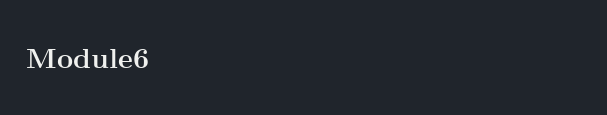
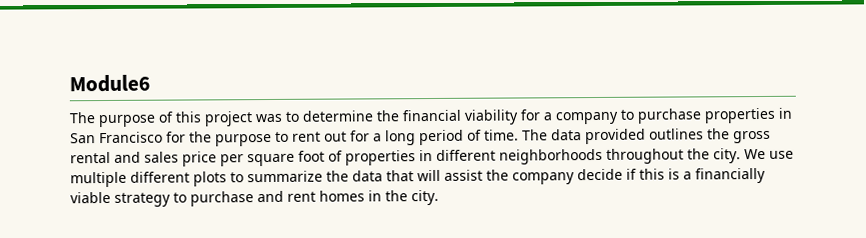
(149, 58) none -> [69,107,793,128] [70,128,771,147] [70,148,794,167] [70,167,766,188] [70,189,439,207] // The purpose of this project was to determine the financial viability for a company to purchase properties in San Francisco for the purpose to rent out for a long period of time. The data provided outlines the gross rental and sales price per square foot of properties in different neighborhoods throughout the city. We use multiple different plots to summarize the data that will assist the company decide if this is a financially viable strategy to purchase and rent homes in the city.

